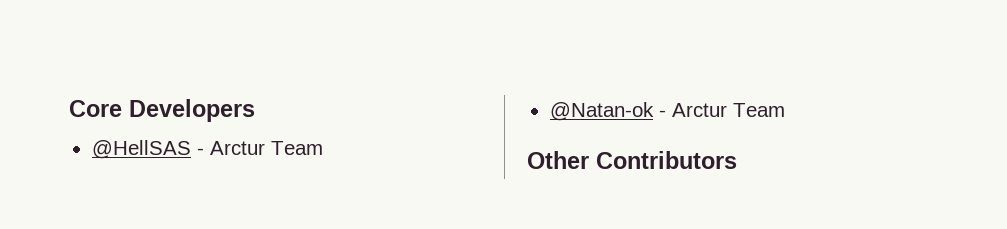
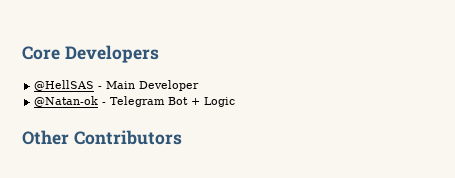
[209,141,323,155] Arctur Team -> [106,80,200,91] Main Developer
[671,103,785,117] Arctur Team -> [110,96,236,107] Telegram Bot + Logic

